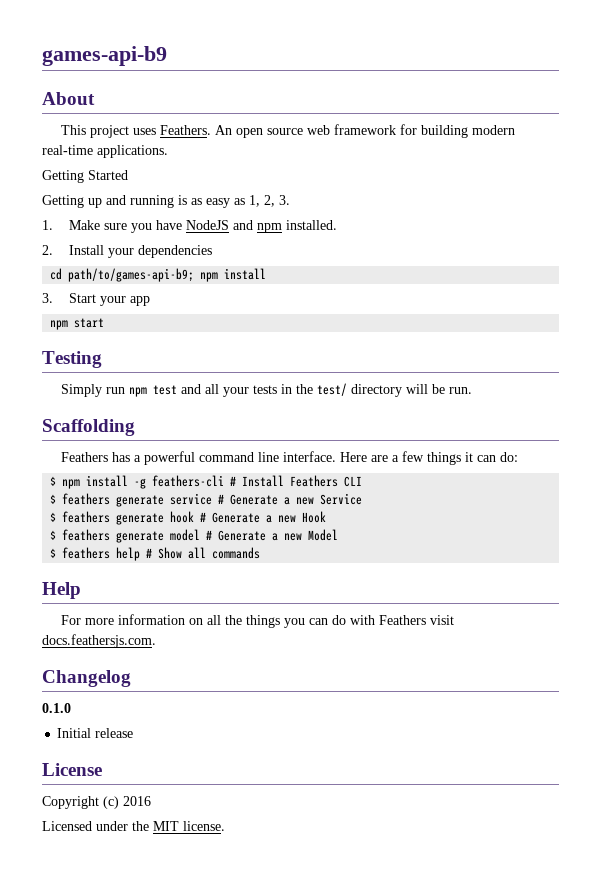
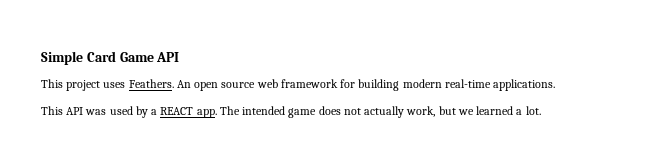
[42,46,167,66] [42,92,95,105] games-api-b9 // About -> [41,51,180,65] Simple Card Game API
[42,170,128,183] [42,195,290,208] [42,220,337,233] [42,245,212,258] [50,268,267,282] [42,293,150,306] [50,318,105,330] [42,351,102,368] [61,383,473,397] [42,419,135,436] [61,451,519,465] [50,475,363,489] [50,493,363,507] [50,511,327,525] [50,529,339,543] [50,547,261,561] [42,582,81,599] [61,614,455,628] [42,634,156,648] [42,670,131,687] [42,703,71,713] [57,728,134,738] [42,763,102,776] [42,796,151,809] [42,821,225,831] Getting Started // Getting up and running is as easy as 1, 2, 3. // 1. Make sure you have NodeJS and npm installed. // 2. Install your dependencies // cd path/to/games-api-b9; npm install // 3. Start your app // npm start // Testing // Simply run npm test and all your tests in the test/ directory will be run. // Scaffolding // Feathers has a powerful command line interface. Here are a few things it can do: // $ npm install -g feathers-cli # Install Feathers CLI // $ feathers generate service # Generate a new Service // $ feathers generate hook # Generate a new Hook // $ feathers generate model # Generate a new Model // $ feathers help # Show all commands // Help // For more information on all the things you can do with Feathers visit docs.feathersjs.com. // Changelog // 0.1.0 // Initial release // License // Copyright (c) 2016 // Licensed under the MIT license. -> [41,106,541,118] This API was used by a REACT app. The intended game does not actually work, but we learned a lot.

